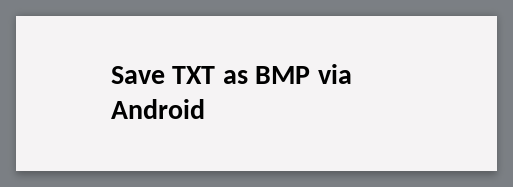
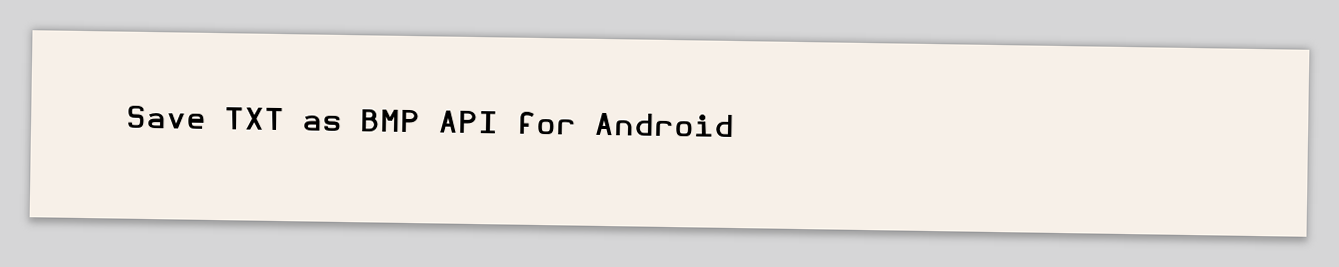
[317,64,352,84] via -> [437,110,577,135] API for

